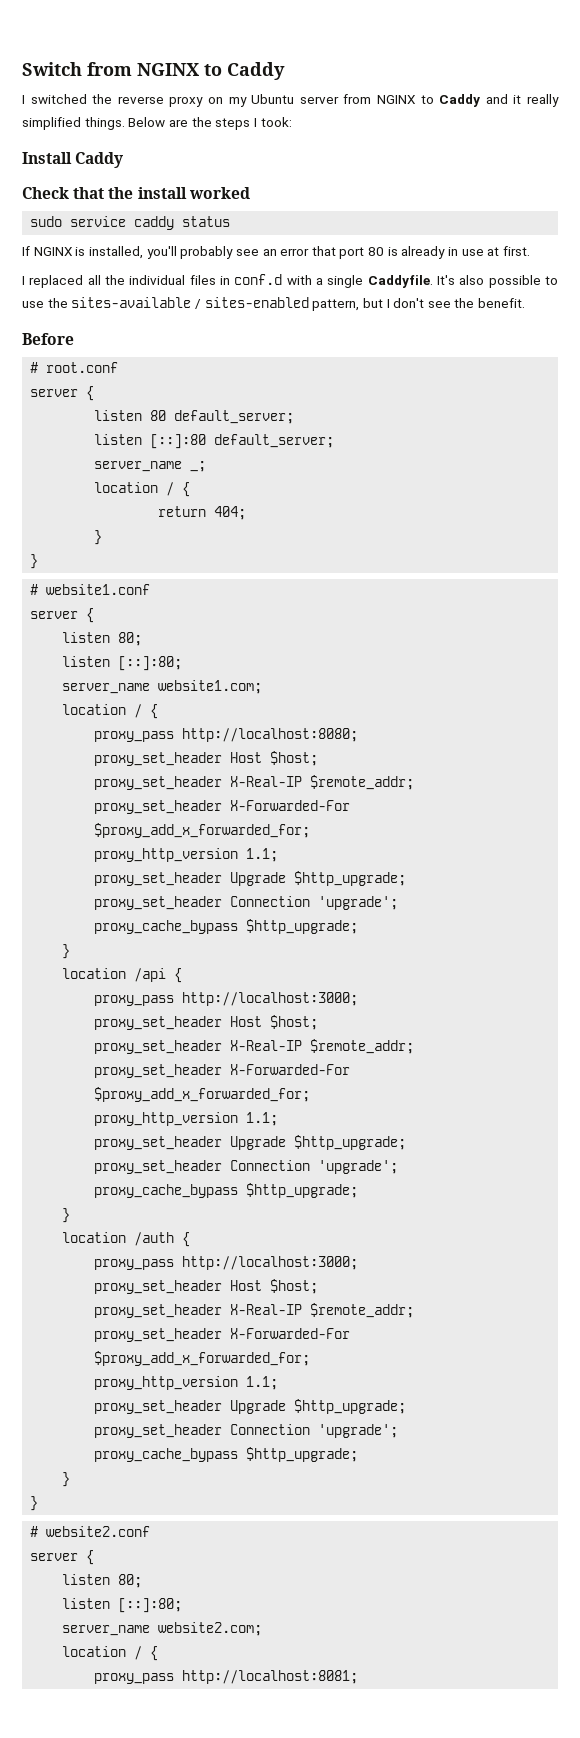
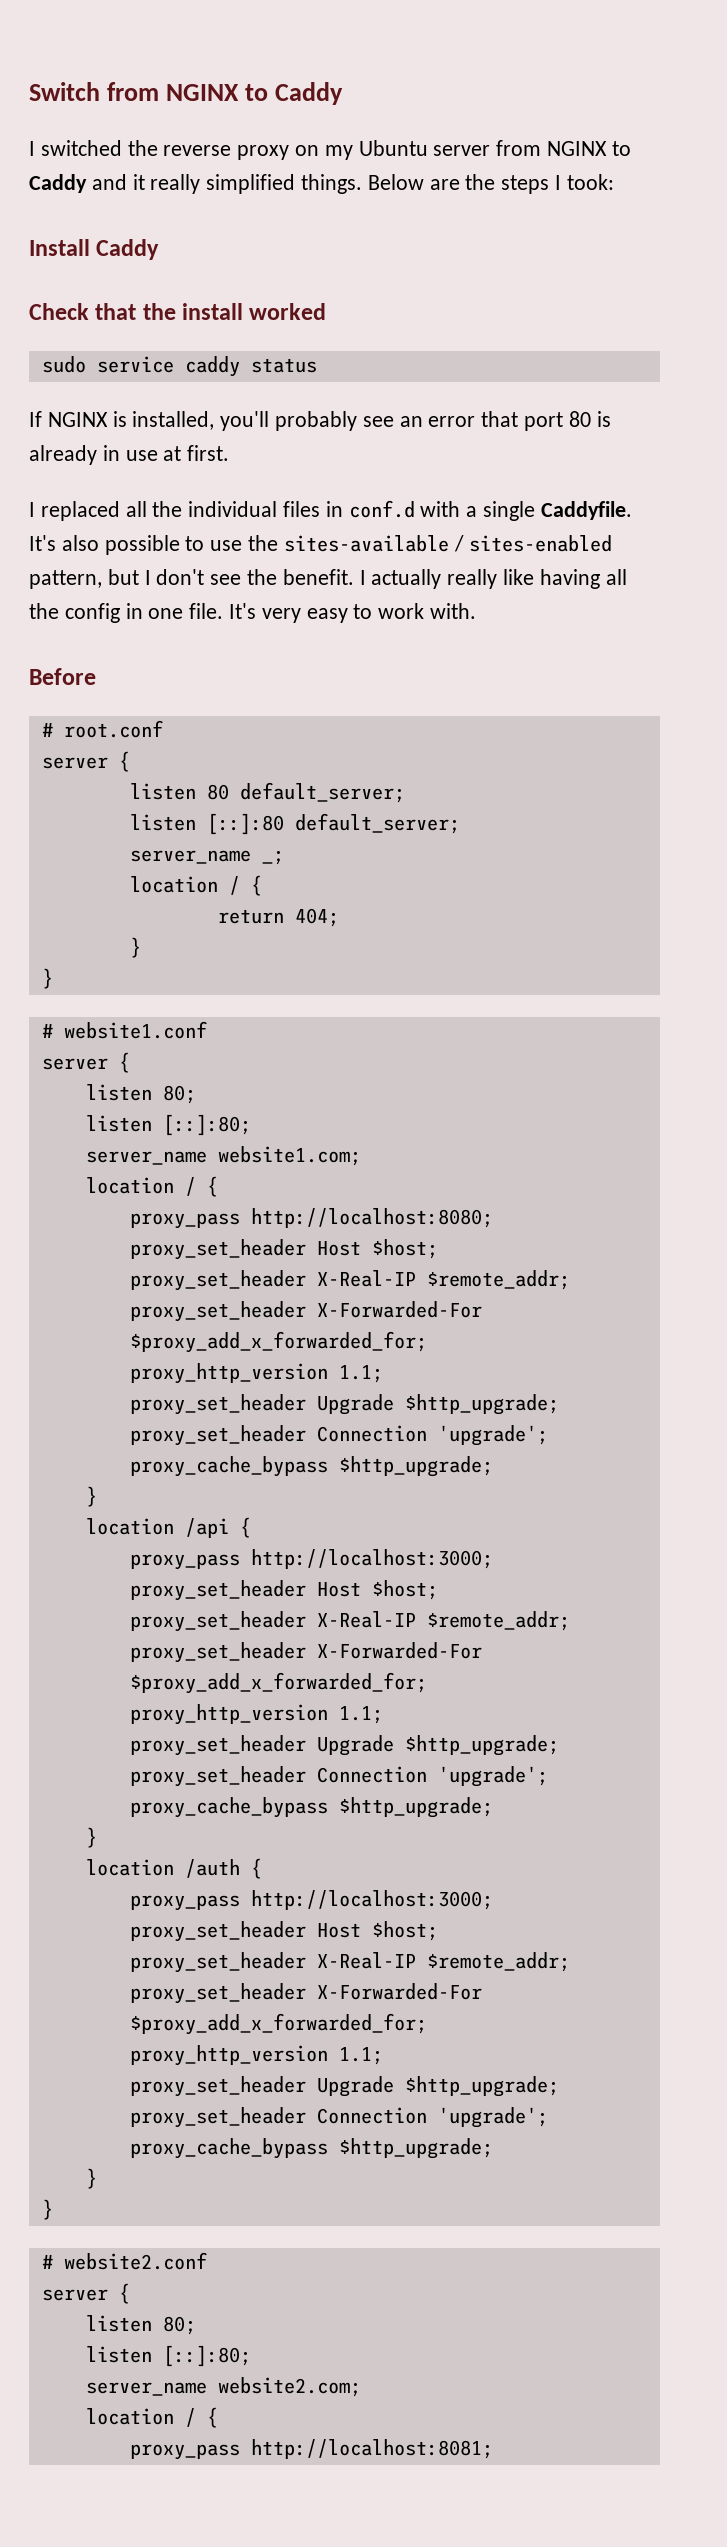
(526, 303) none -> [359,569,627,589] [29,603,477,623] I actually really like having all the config in one file. It's very easy to work with.

